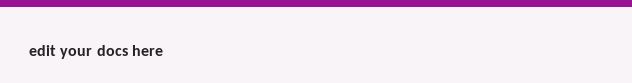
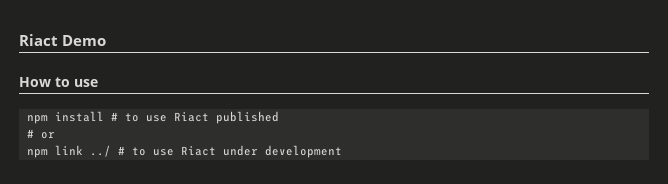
[29,45,163,59] edit your docs here -> [19,34,106,46] [19,77,98,87] [26,111,279,124] [26,129,55,139] [26,145,342,158] Riact Demo // How to use // npm install # to use Riact published // # or // npm link ../ # to use Riact under development

